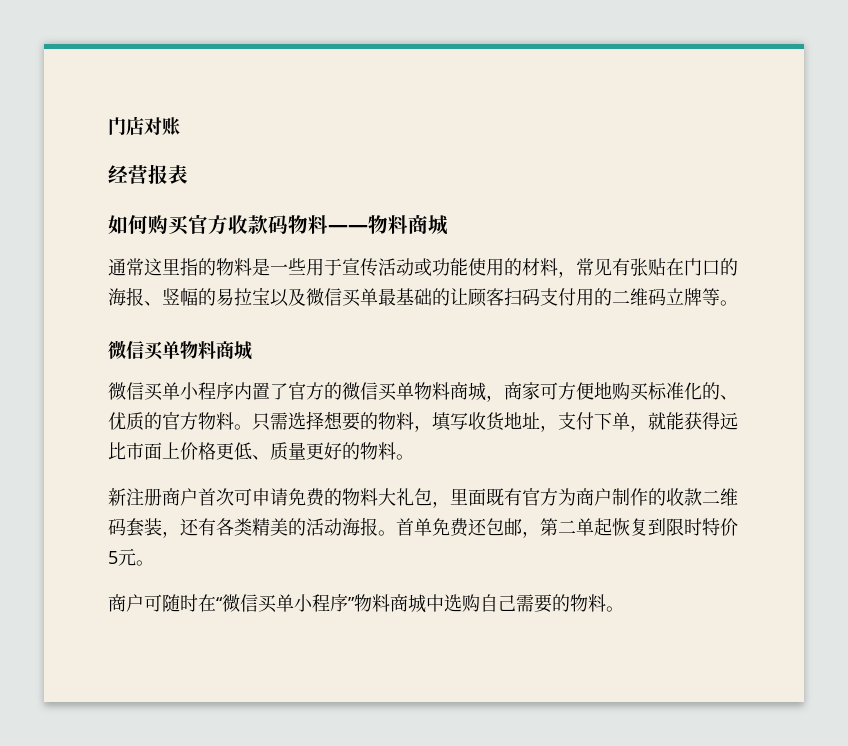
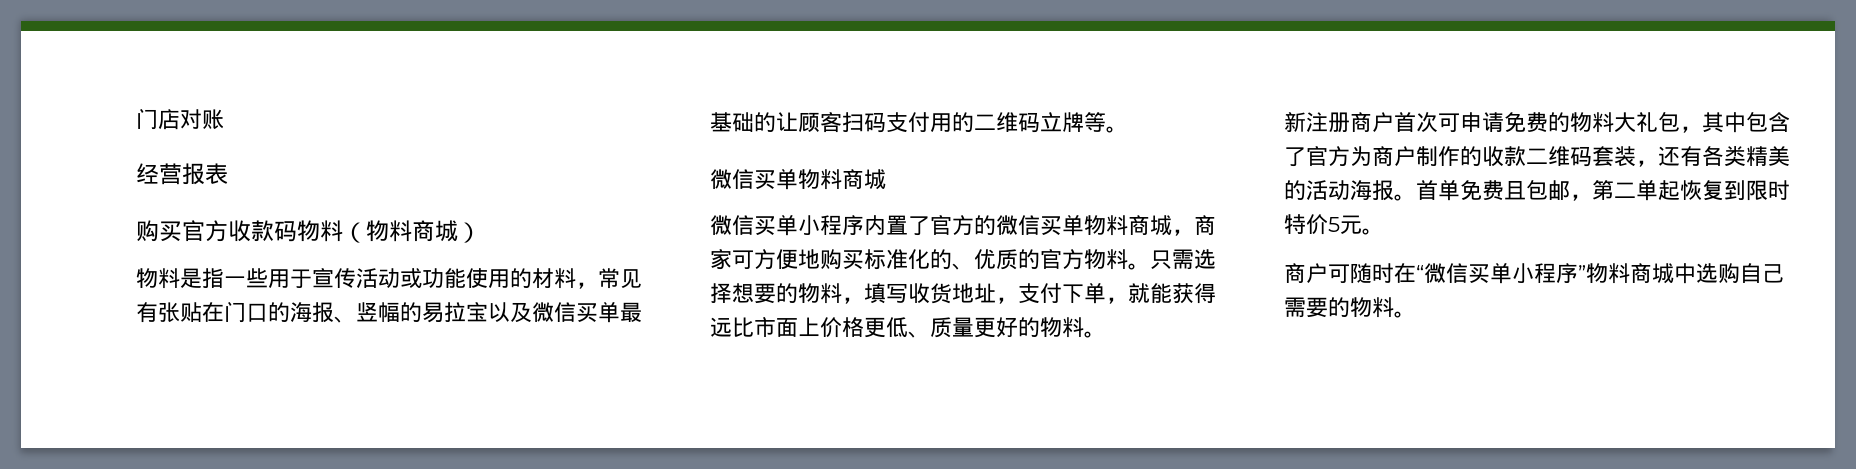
[108,215,148,234] 如何 -> (228, 173) none
[328,215,448,235] [108,258,270,276] ——物料商城 // 通常这里指的物料是 -> [343,220,481,243] [136,268,224,289] （物料商城） // 物料是指
[450,488,522,506] 里面既有 -> [1702,112,1790,133] [1284,147,1306,167] 其中包含了
[468,518,487,536] 还 -> [1504,180,1526,200] 且

